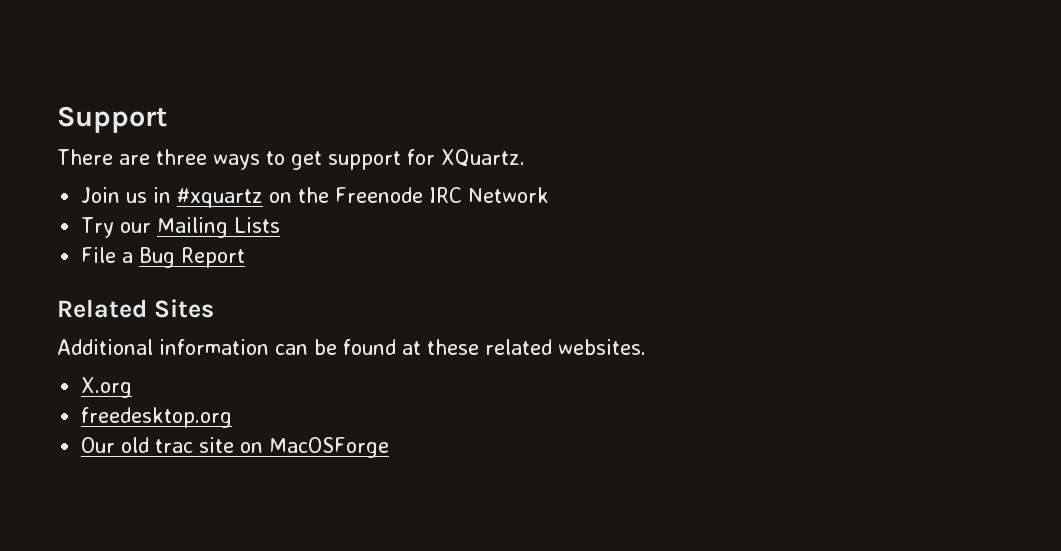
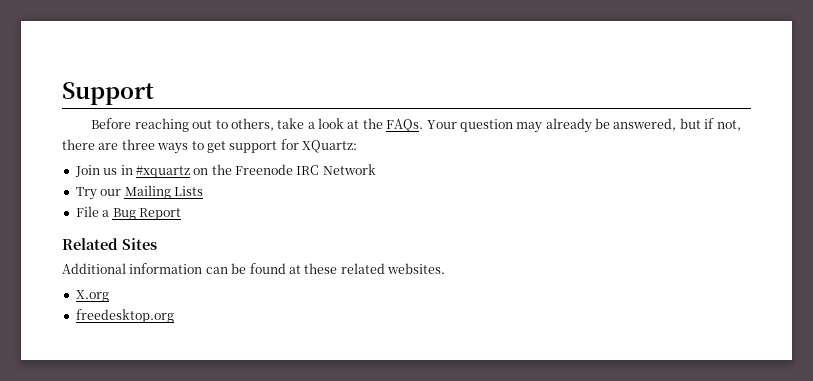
[57,149,113,165] There -> [91,118,741,133] [62,139,95,150] Before reaching out to others, take a look at the FAQs. Your question may already be answered, but if not, there
[441,149,525,167] XQuartz. -> [302,140,357,153] XQuartz:
[81,437,390,458] // Our old trac site on MacOSForge -> (174, 316) none

